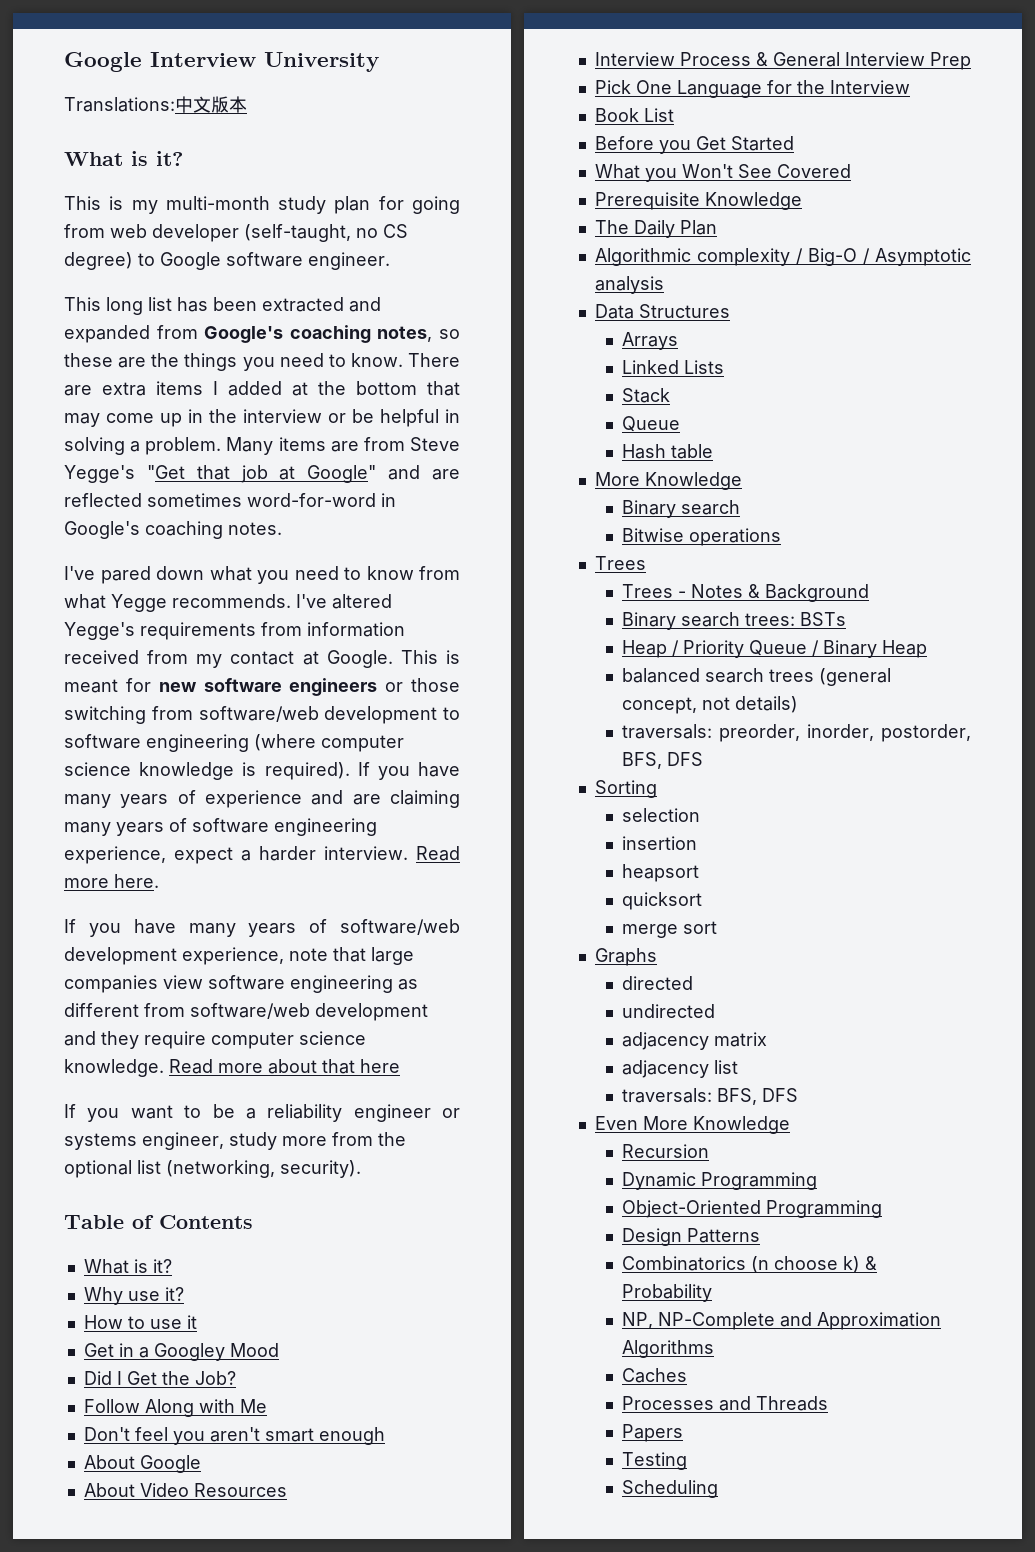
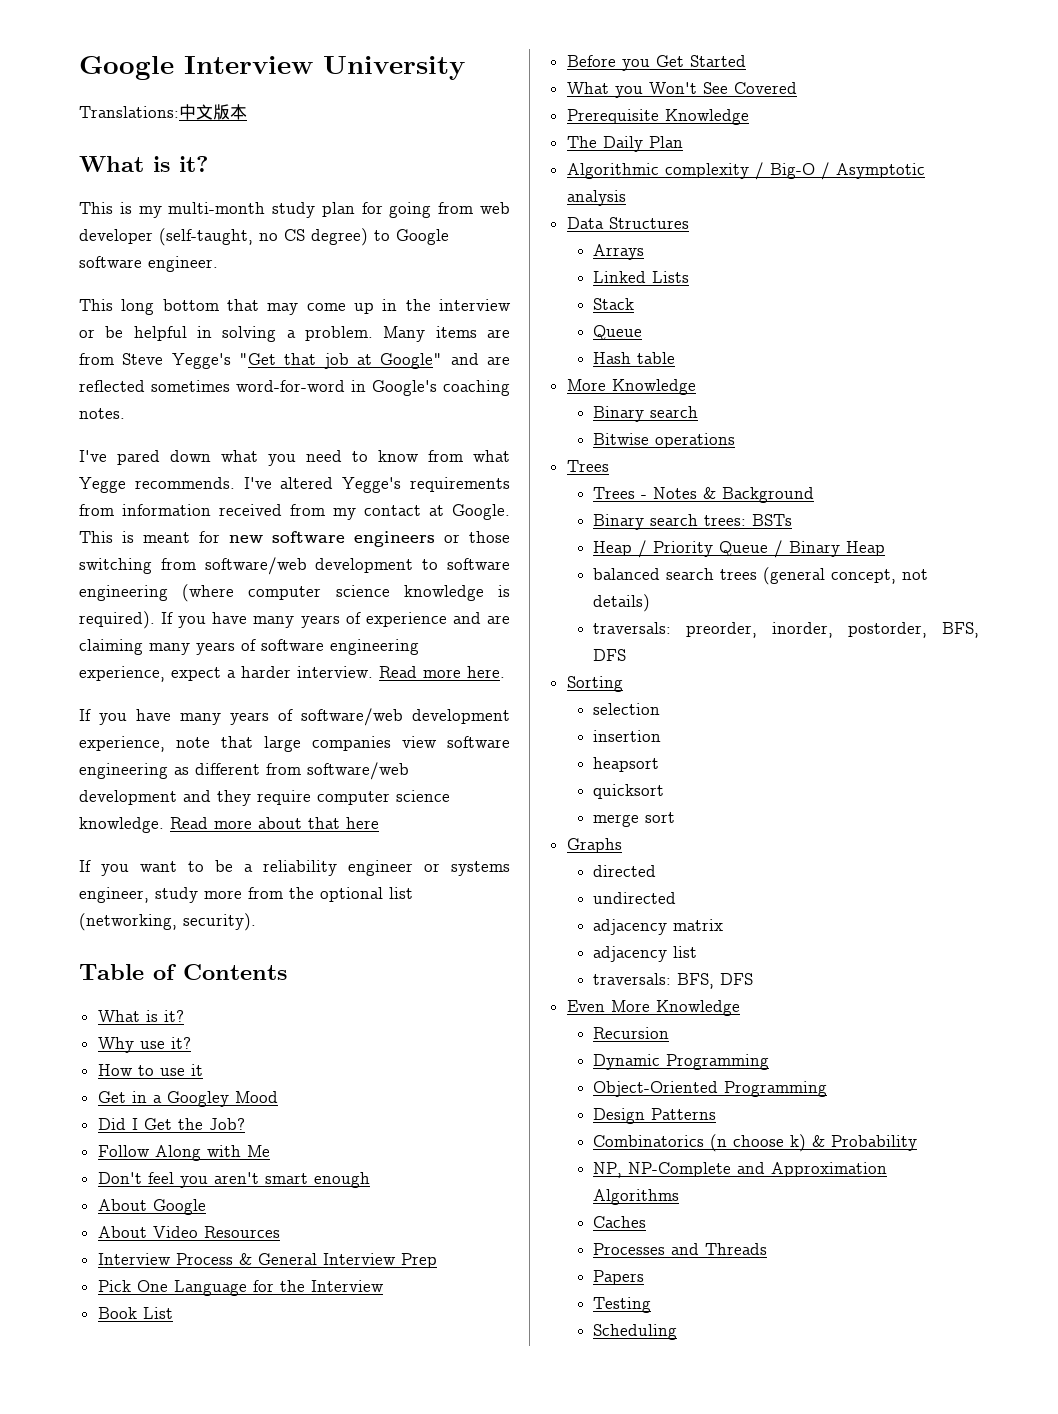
[148,297,381,312] [64,325,460,343] [64,353,460,371] [64,381,346,396] list has been extracted and expanded from Google's coaching notes, so these are the things you need to know. There are extra items I added at the -> (155, 307) none

